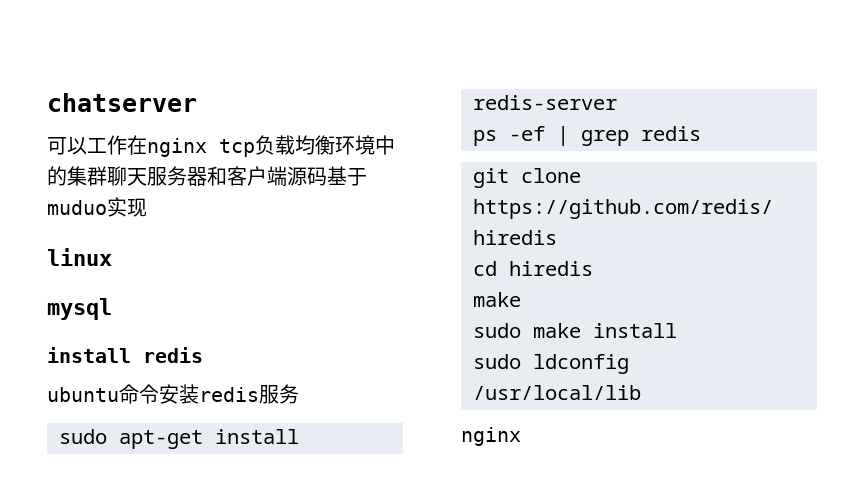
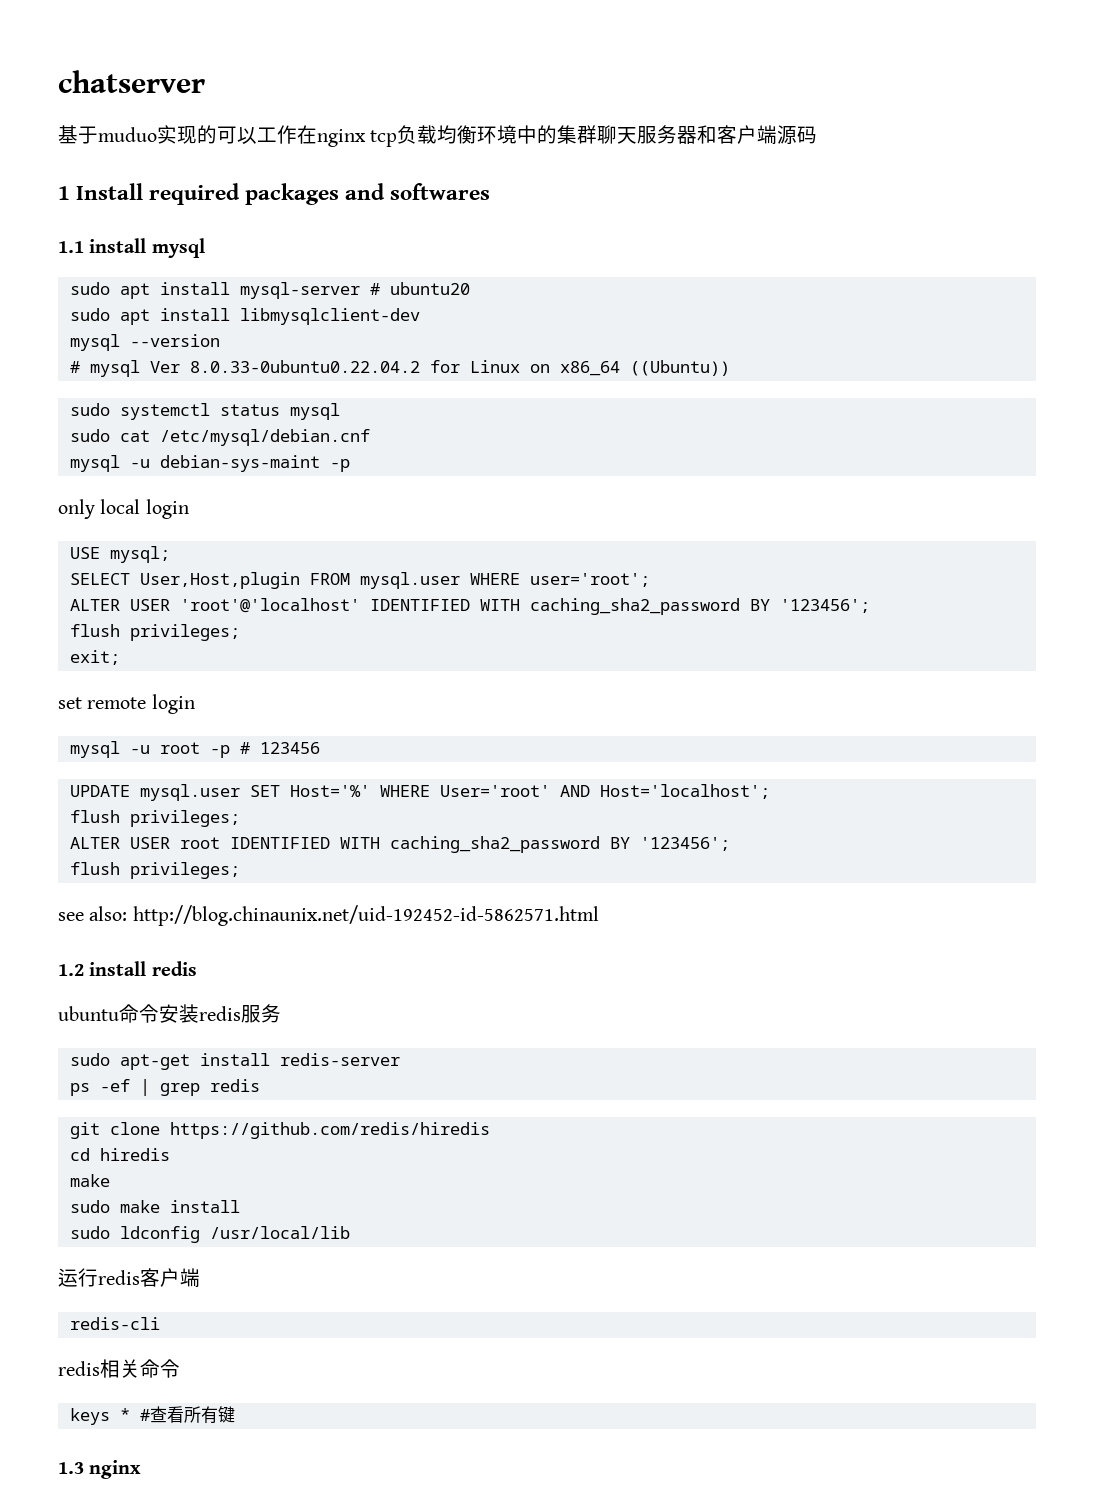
(197, 102) none -> [58,125,217,144] 基于muduo实现的
[327,166,367,186] [47,197,147,217] [47,248,112,266] [47,298,112,320] 基于muduo实现 // linux // mysql // -> [58,183,491,205] [58,238,205,258] [69,282,470,299] [69,308,420,325] [69,334,220,351] [69,360,730,377] [69,403,340,420] [69,429,370,446] [69,455,350,472] [58,499,189,519] [69,546,170,563] [69,572,650,589] [69,598,870,615] [69,624,240,641] [69,650,120,665] [58,694,195,714] [69,741,320,758] [69,784,770,801] [69,810,240,827] [69,836,730,853] [69,862,240,879] [58,905,599,926] [58,964,84,976] // 1 Install required packages and softwares // 1.1 install mysql // sudo apt install mysql-server # ubuntu20 // sudo apt install libmysqlclient-dev // mysql --version // # mysql Ver 8.0.33-0ubuntu0.22.04.2 for Linux on x86_64 ((Ubuntu)) // sudo systemctl status mysql // sudo cat /etc/mysql/debian.cnf // mysql -u debian-sys-maint -p // only local login // USE mysql; // SELECT User,Host,plugin FROM mysql.user WHERE user='root'; // ALTER USER 'root'@'localhost' IDENTIFIED WITH caching_sha2_password BY '123456'; // flush privileges; // exit; // set remote login // mysql -u root -p # 123456 // UPDATE mysql.user SET Host='%' WHERE User='root' AND Host='localhost'; // flush privileges; // ALTER USER root IDENTIFIED WITH caching_sha2_password BY '123456'; // flush privileges; // see also: http://blog.chinaunix.net/uid-192452-id-5862571.html // 1.2
(641, 392) none -> [58,1268,200,1287] [69,1317,160,1330] [58,1359,180,1378] [69,1406,235,1425] [58,1462,84,1474] 运行redis客户端 // redis-cli // redis相关命令 // keys * #查看所有键 // 1.3

